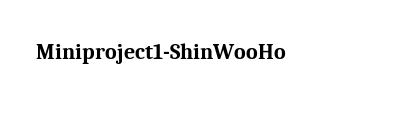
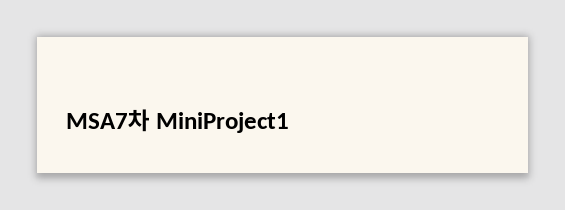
[36,43,286,64] Miniproject1-ShinWooHo -> [66,109,289,133] MSA7차 MiniProject1

